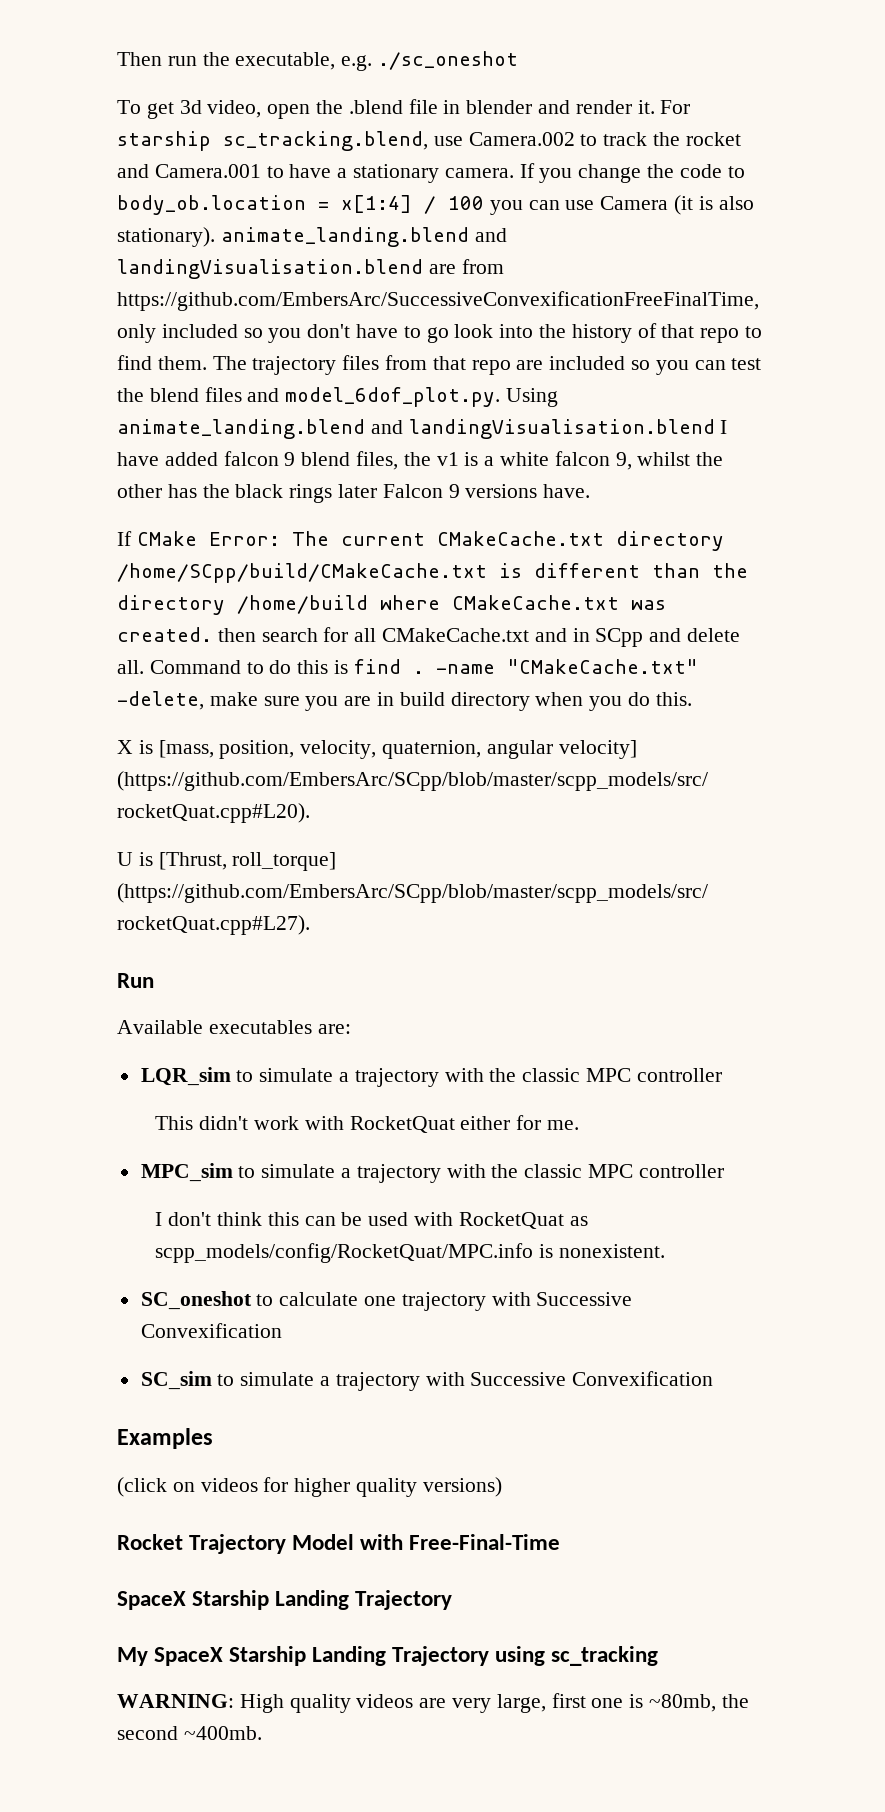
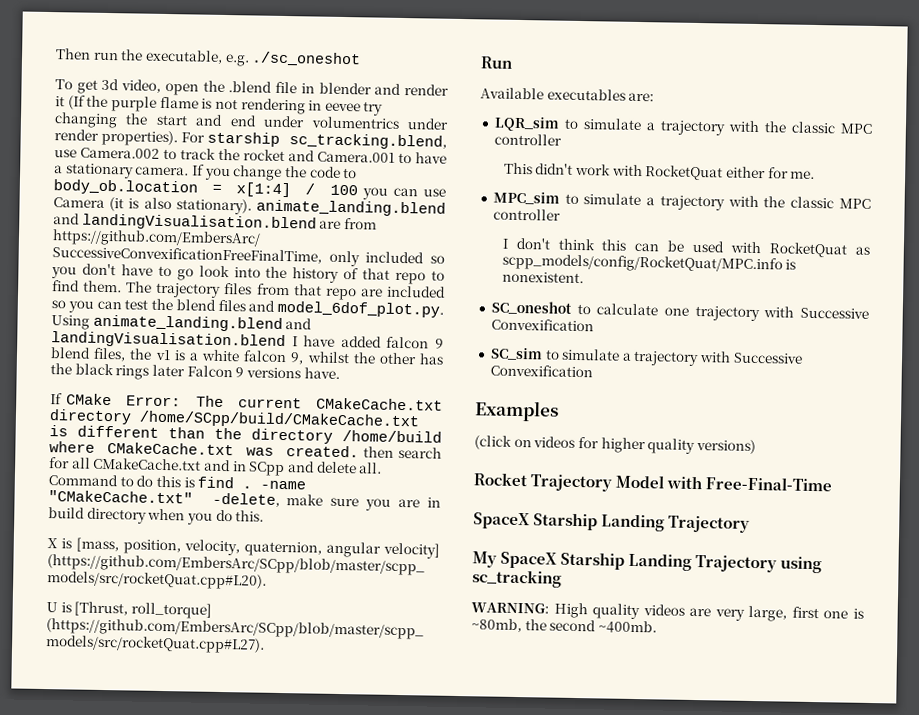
[637,100,655,114] it. -> [55,95,384,116] [54,112,450,130] [54,129,179,147] it (If the purple flame is not rendering in eevee try changing the start and end under volumentrics under render properties).

